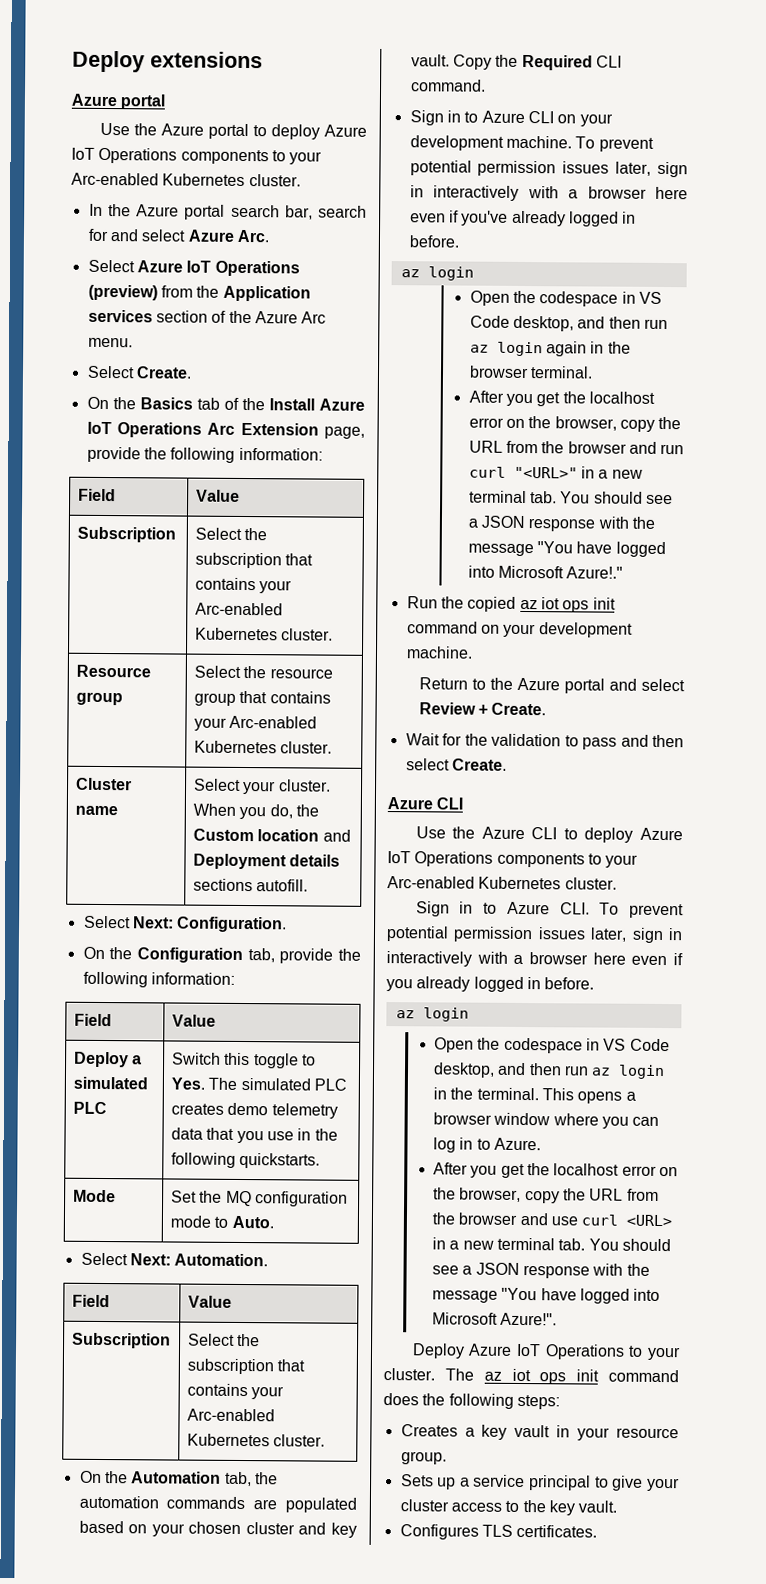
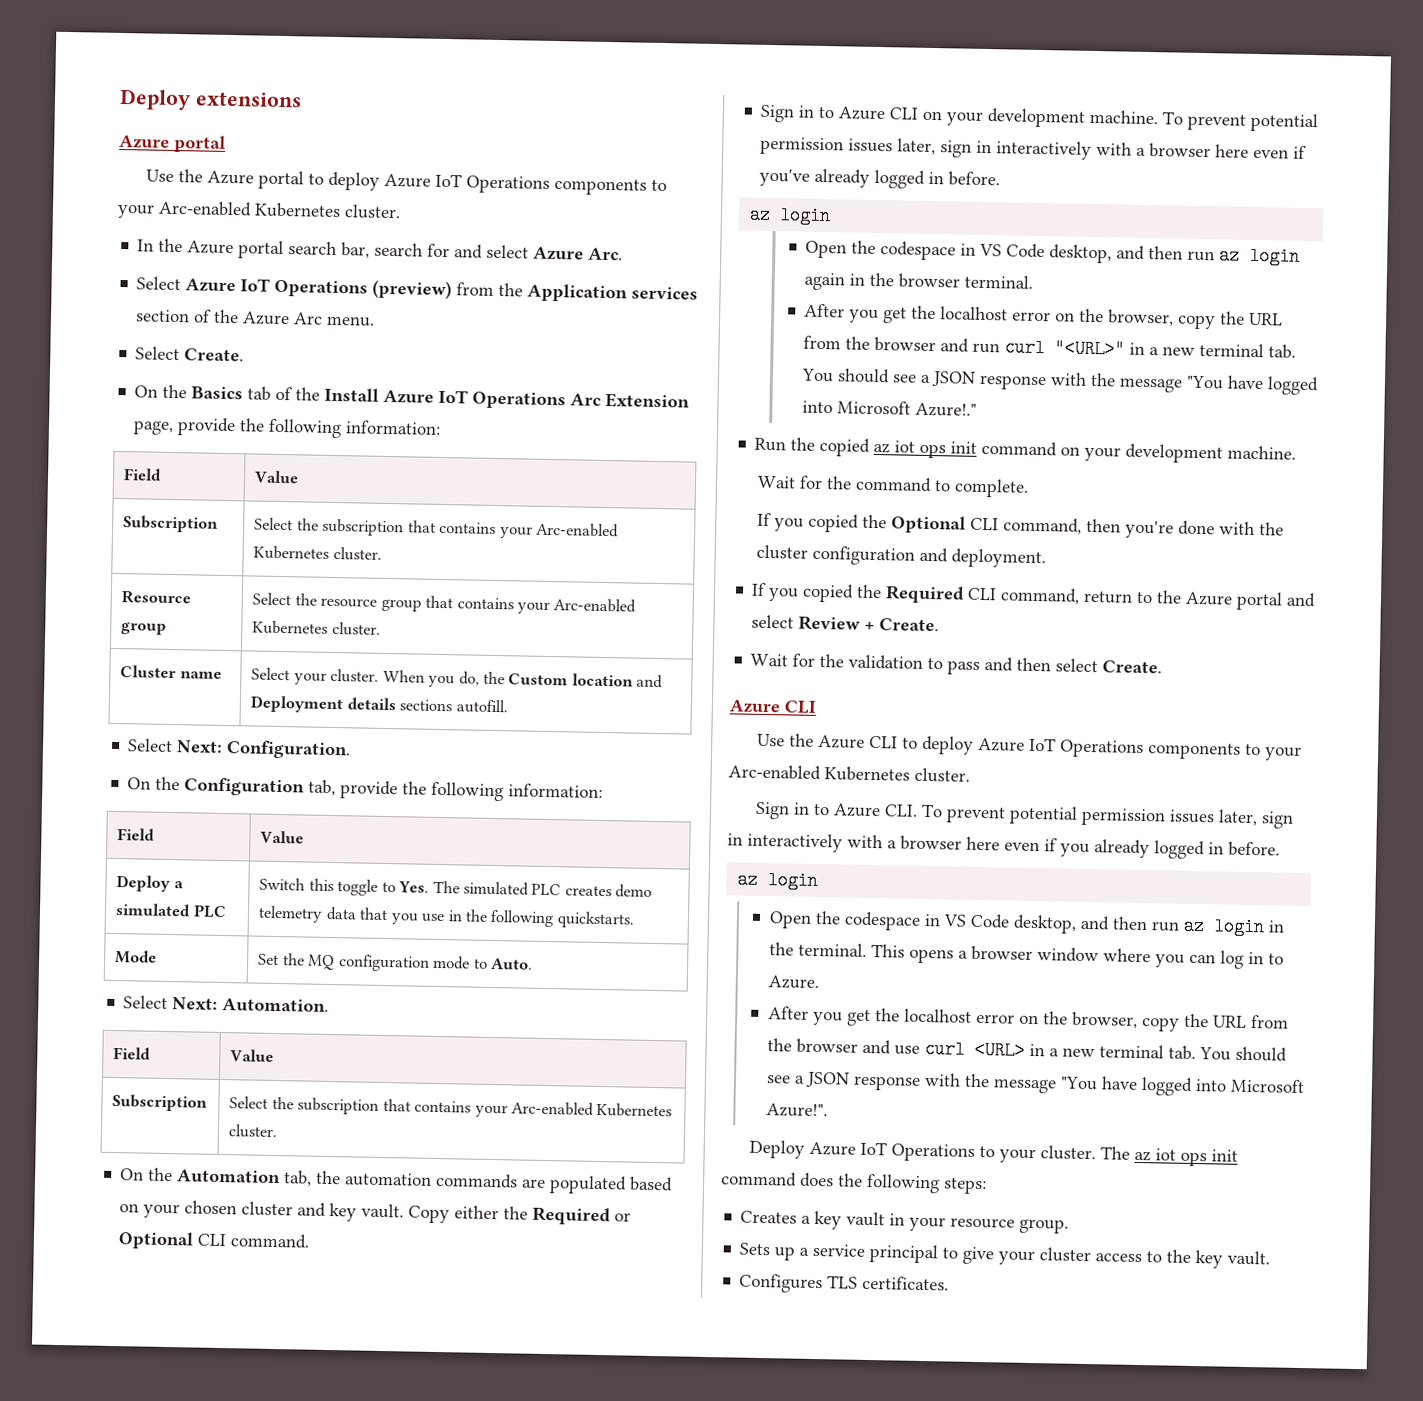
[495,54,593,71] the Required -> [454,1205,632,1226] [118,1231,195,1250] either the Required or Optional
[418,677,468,690] Return -> [756,475,1029,498] [756,512,1284,539] [755,544,1046,569] [751,582,1134,605] Wait for the command to complete. // If you copied the Optional CLI command, then you're done with the cluster configuration and deployment. // If you copied the Required CLI command, return

